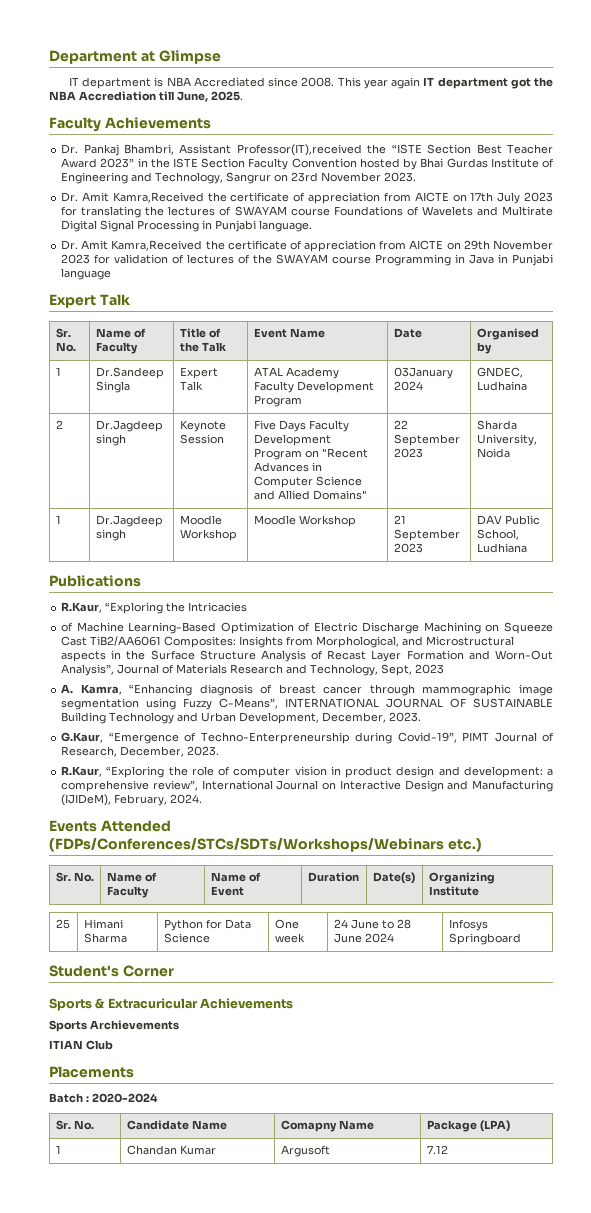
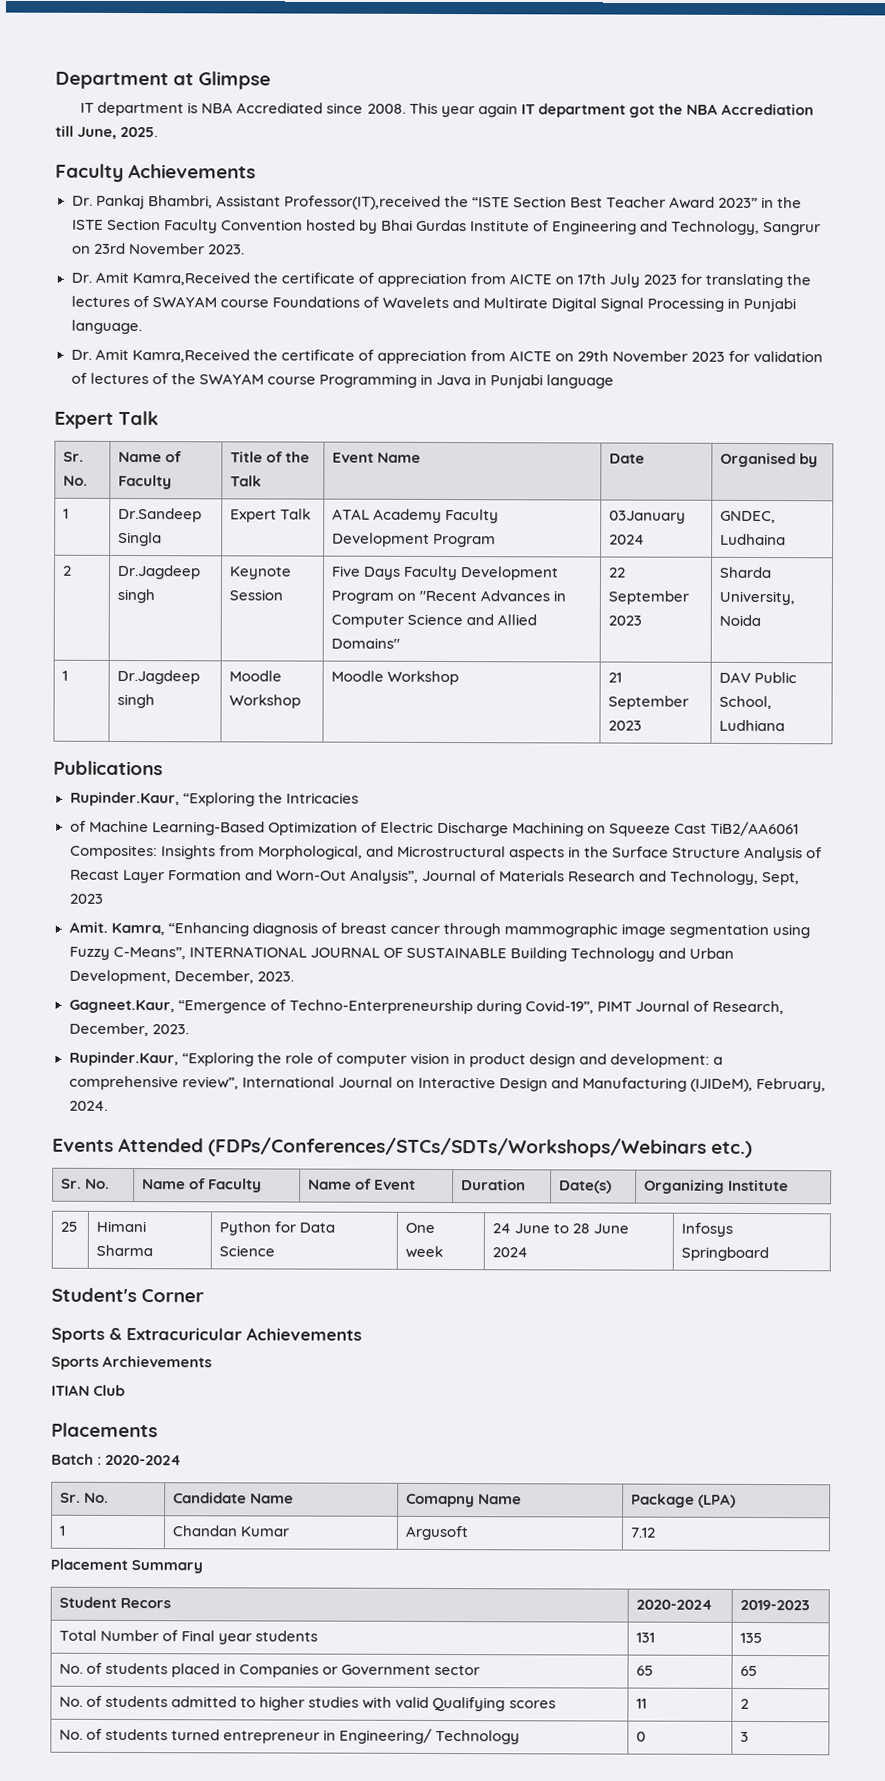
[61,602,103,613] R.Kaur, -> [69,791,180,807] Rupinder.Kaur,
[61,684,74,693] A. -> [68,921,108,933] Amit.
[61,732,104,743] G.Kaur, -> [68,999,175,1014] Gagneet.Kaur,
[61,766,103,777] R.Kaur, -> [68,1051,179,1067] Rupinder.Kaur,
(448, 1149) none -> [50,1558,204,1574] [59,1596,172,1609] [636,1599,714,1610] [740,1599,811,1611] [59,1629,319,1645] [636,1632,656,1643] [740,1632,764,1644] [59,1662,481,1678] [636,1665,655,1676] [740,1665,759,1676] [59,1695,556,1712] [636,1698,648,1709] [740,1698,750,1709] [59,1728,521,1745] [636,1731,647,1742] [740,1731,750,1742] // Placement Summary // Student Recors | 2020-2024 | 2019-2023 // Total Number of Final year students | 131 | 135 // No. of students placed in Companies or Government sector | 65 | 65 // No. of students admitted to higher studies with valid Qualifying scores | 11 | 2 // No. of students turned entrepreneur in Engineering/ Technology | 0 | 3

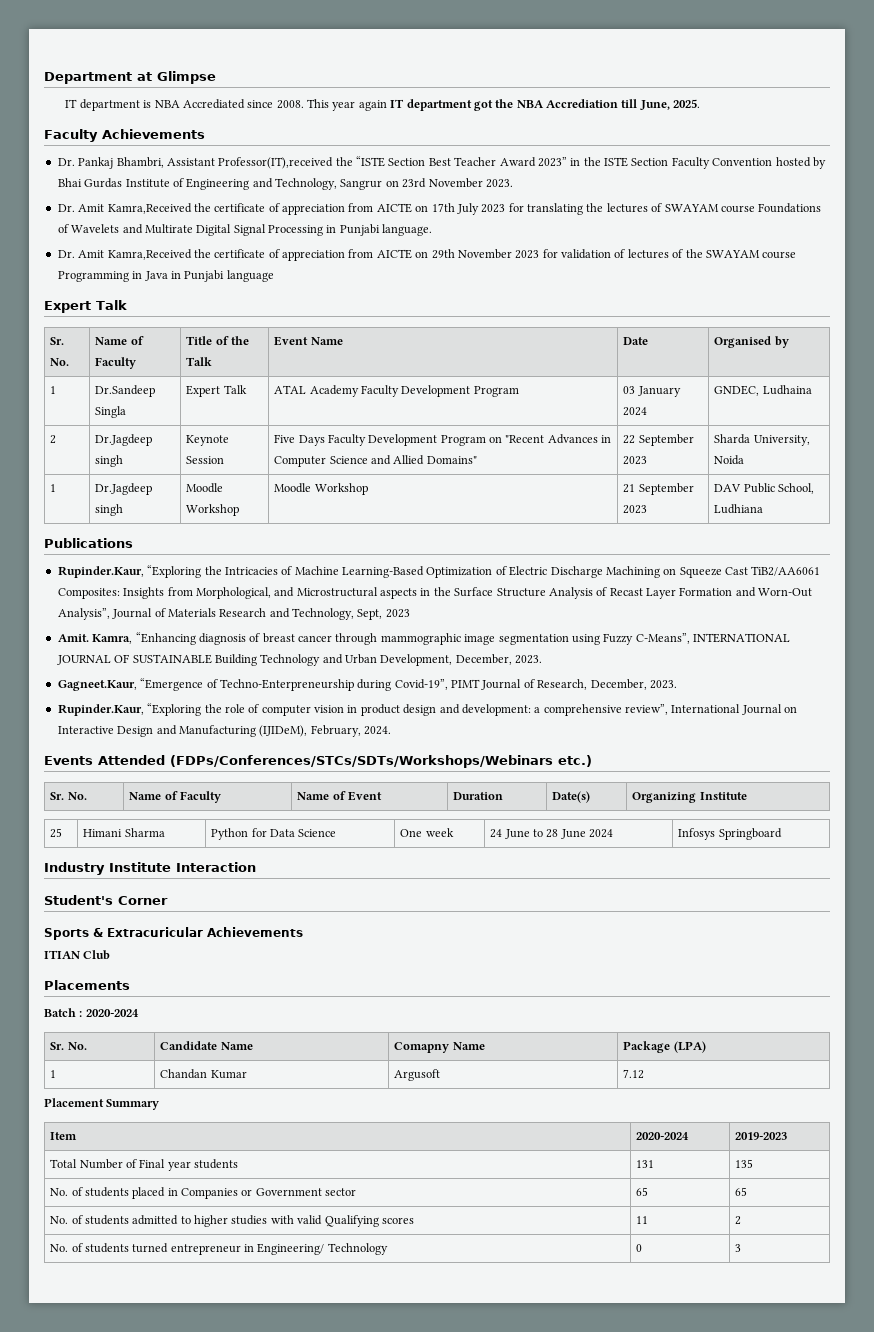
[609,510,687,524] 03January -> [623,386,681,397] 03 January
(359, 798) // -> (278, 571) none
(770, 1254) none -> [44,862,256,875] // Industry Institute Interaction
[51,1355,213,1370] // Sports Archievements -> (303, 932) none
[59,1596,172,1609] Student Recors -> [50,1132,78,1140] Item

